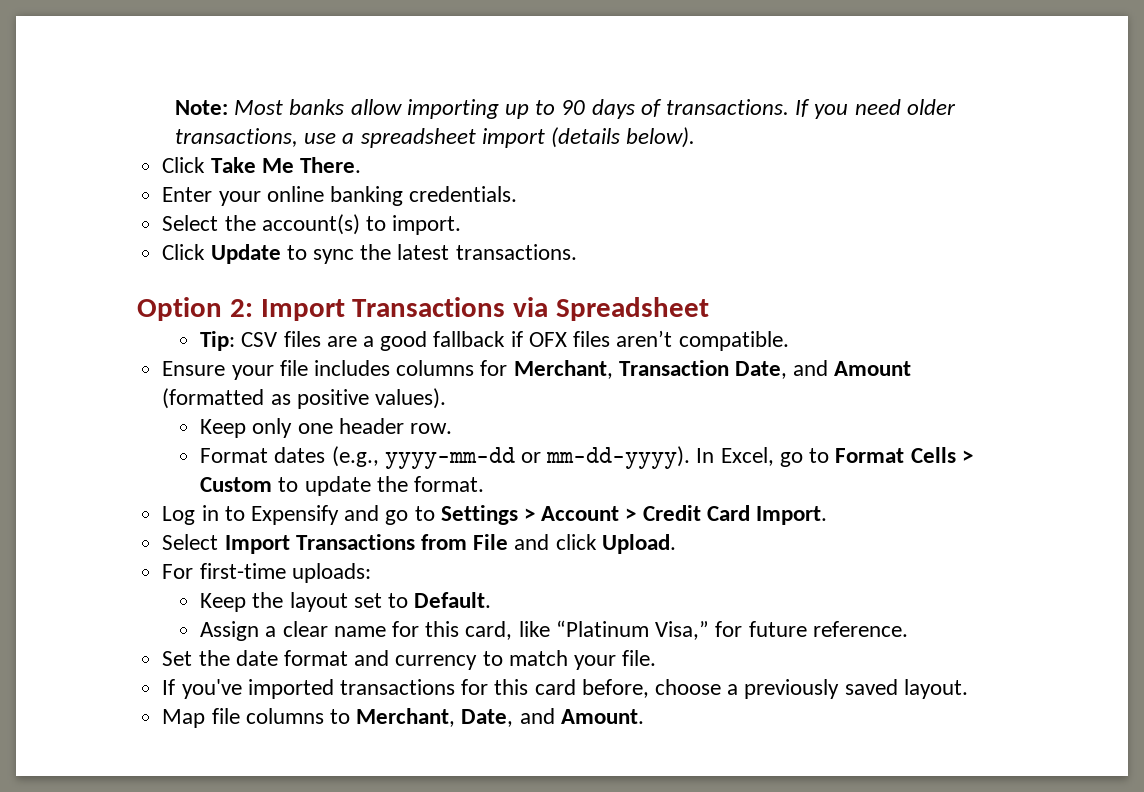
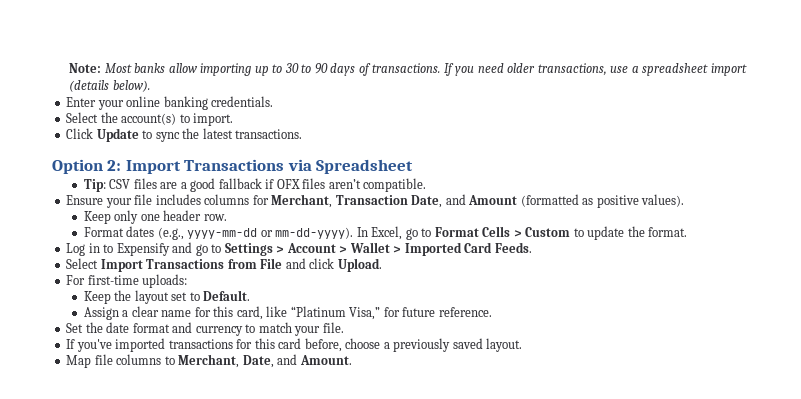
(556, 107) none -> [284,63,312,73] 30 to
[162,157,361,173] // Click Take Me There. -> (150, 86) none
[642,505,828,525] Credit Card Import. -> [349,242,532,256] Wallet > Imported Card Feeds.

